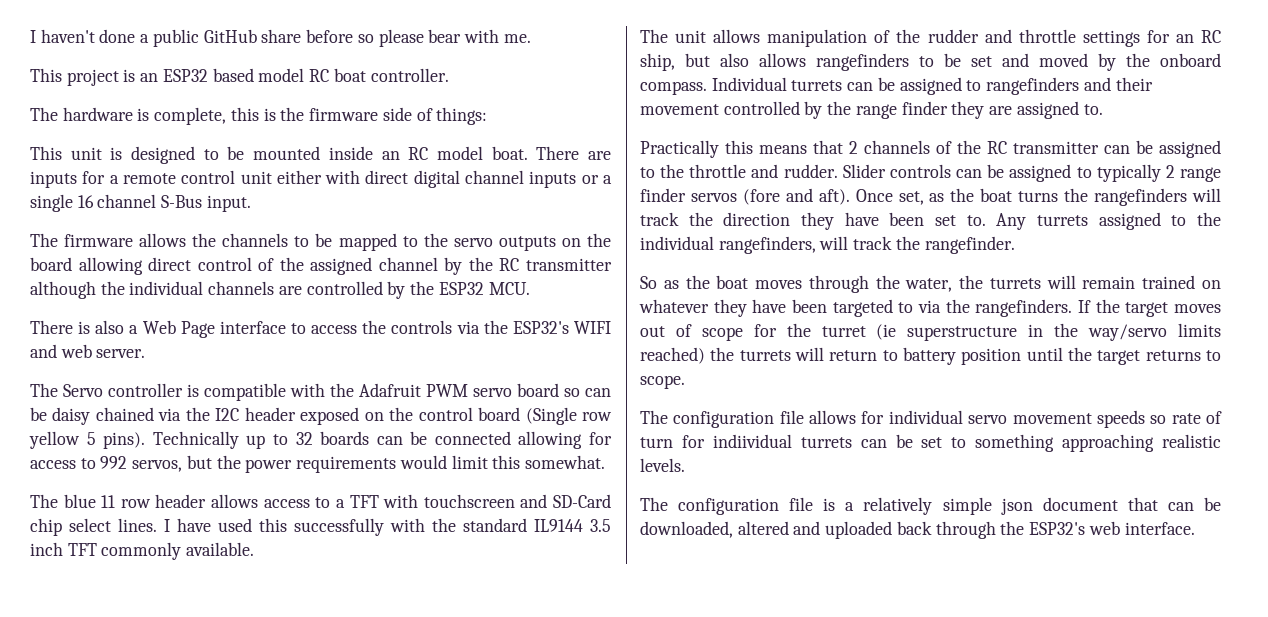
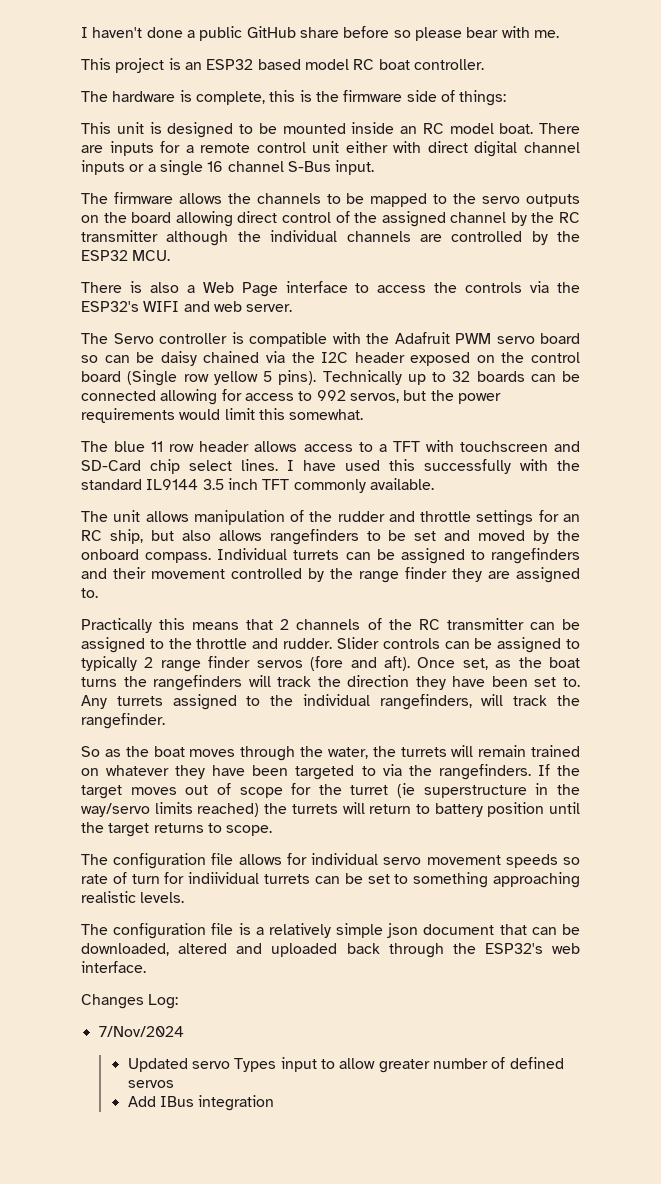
(1195, 528) none -> [81,994,179,1009] [98,1026,184,1037] [127,1057,564,1073] [127,1080,174,1088] [127,1095,275,1111] // Changes Log: // 7/Nov/2024 // Updated servo Types input to allow greater number of defined servos // Add IBus integration

